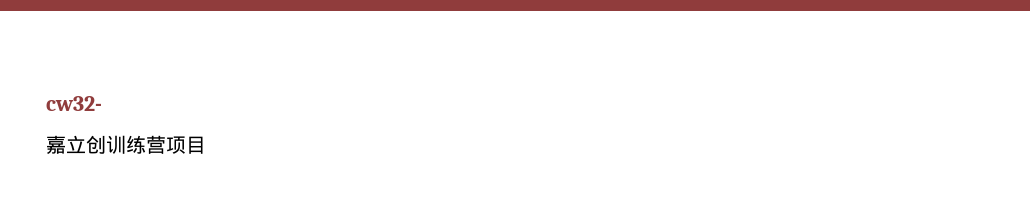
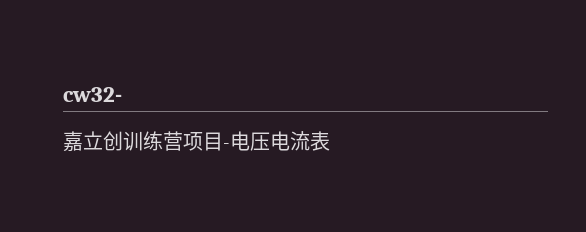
(206, 145) none -> [223,131,330,151] -电压电流表

